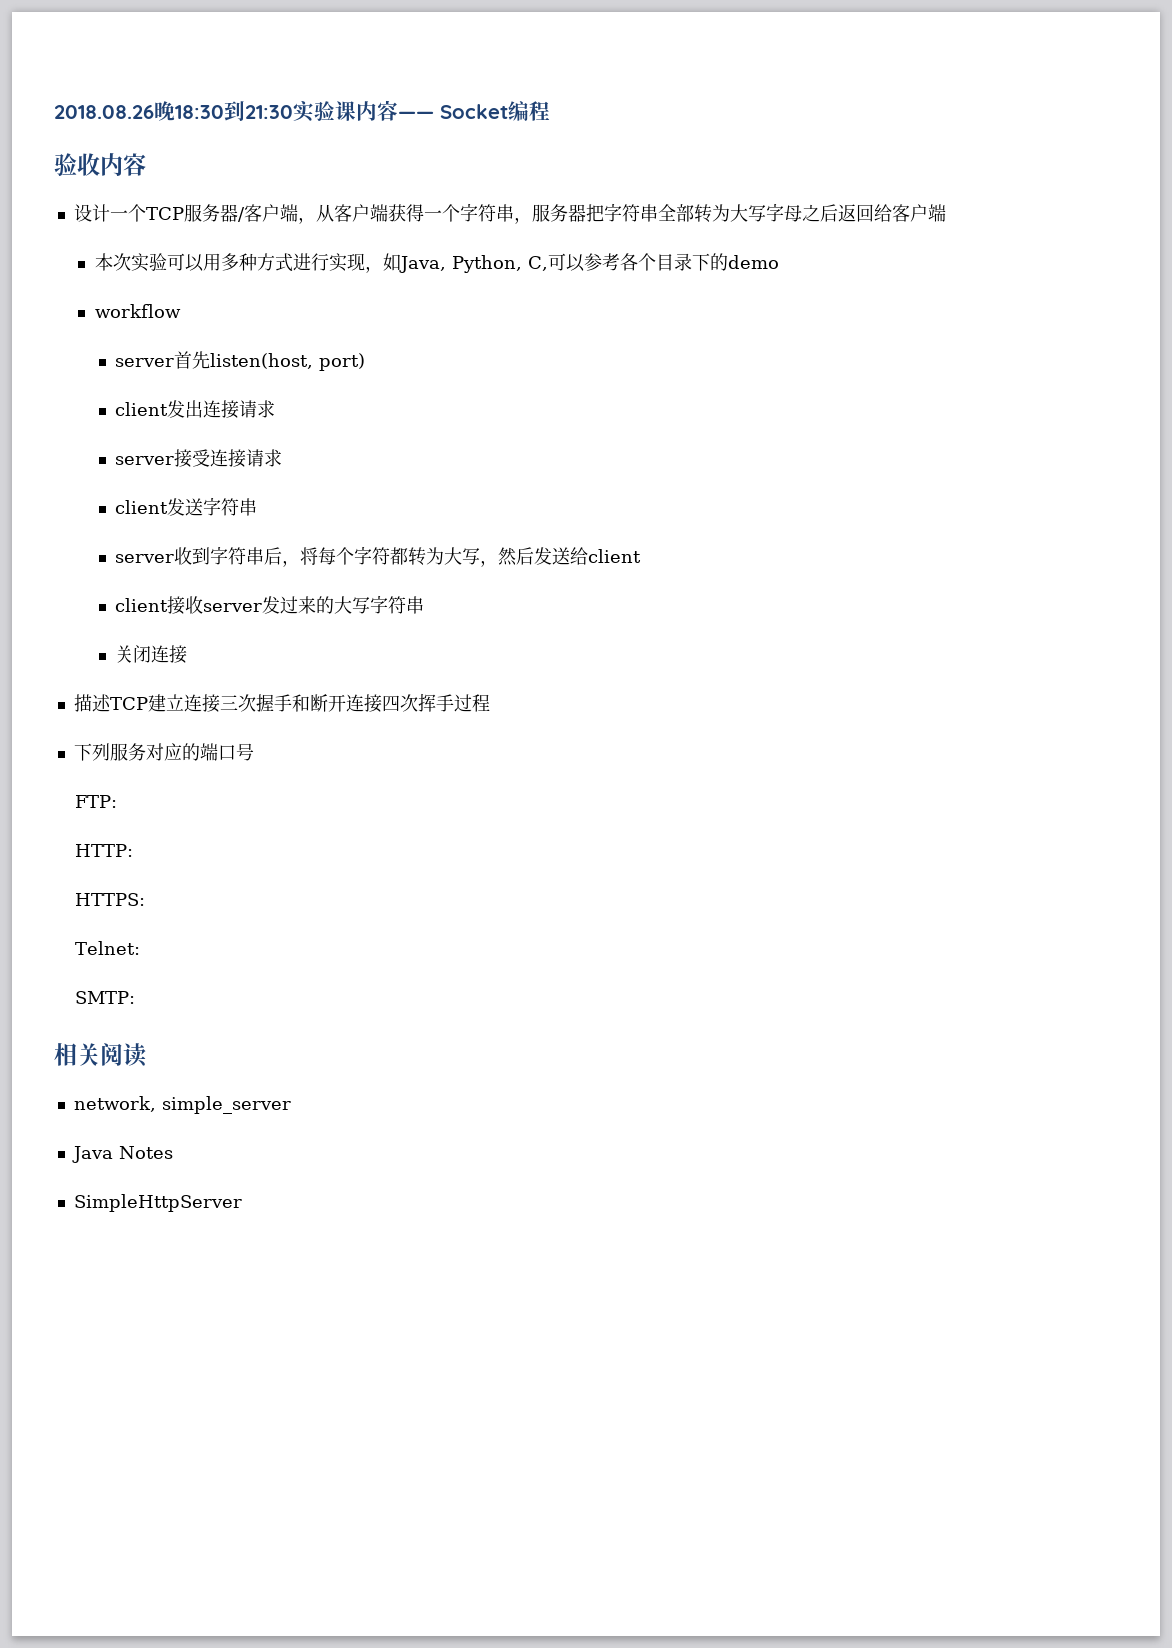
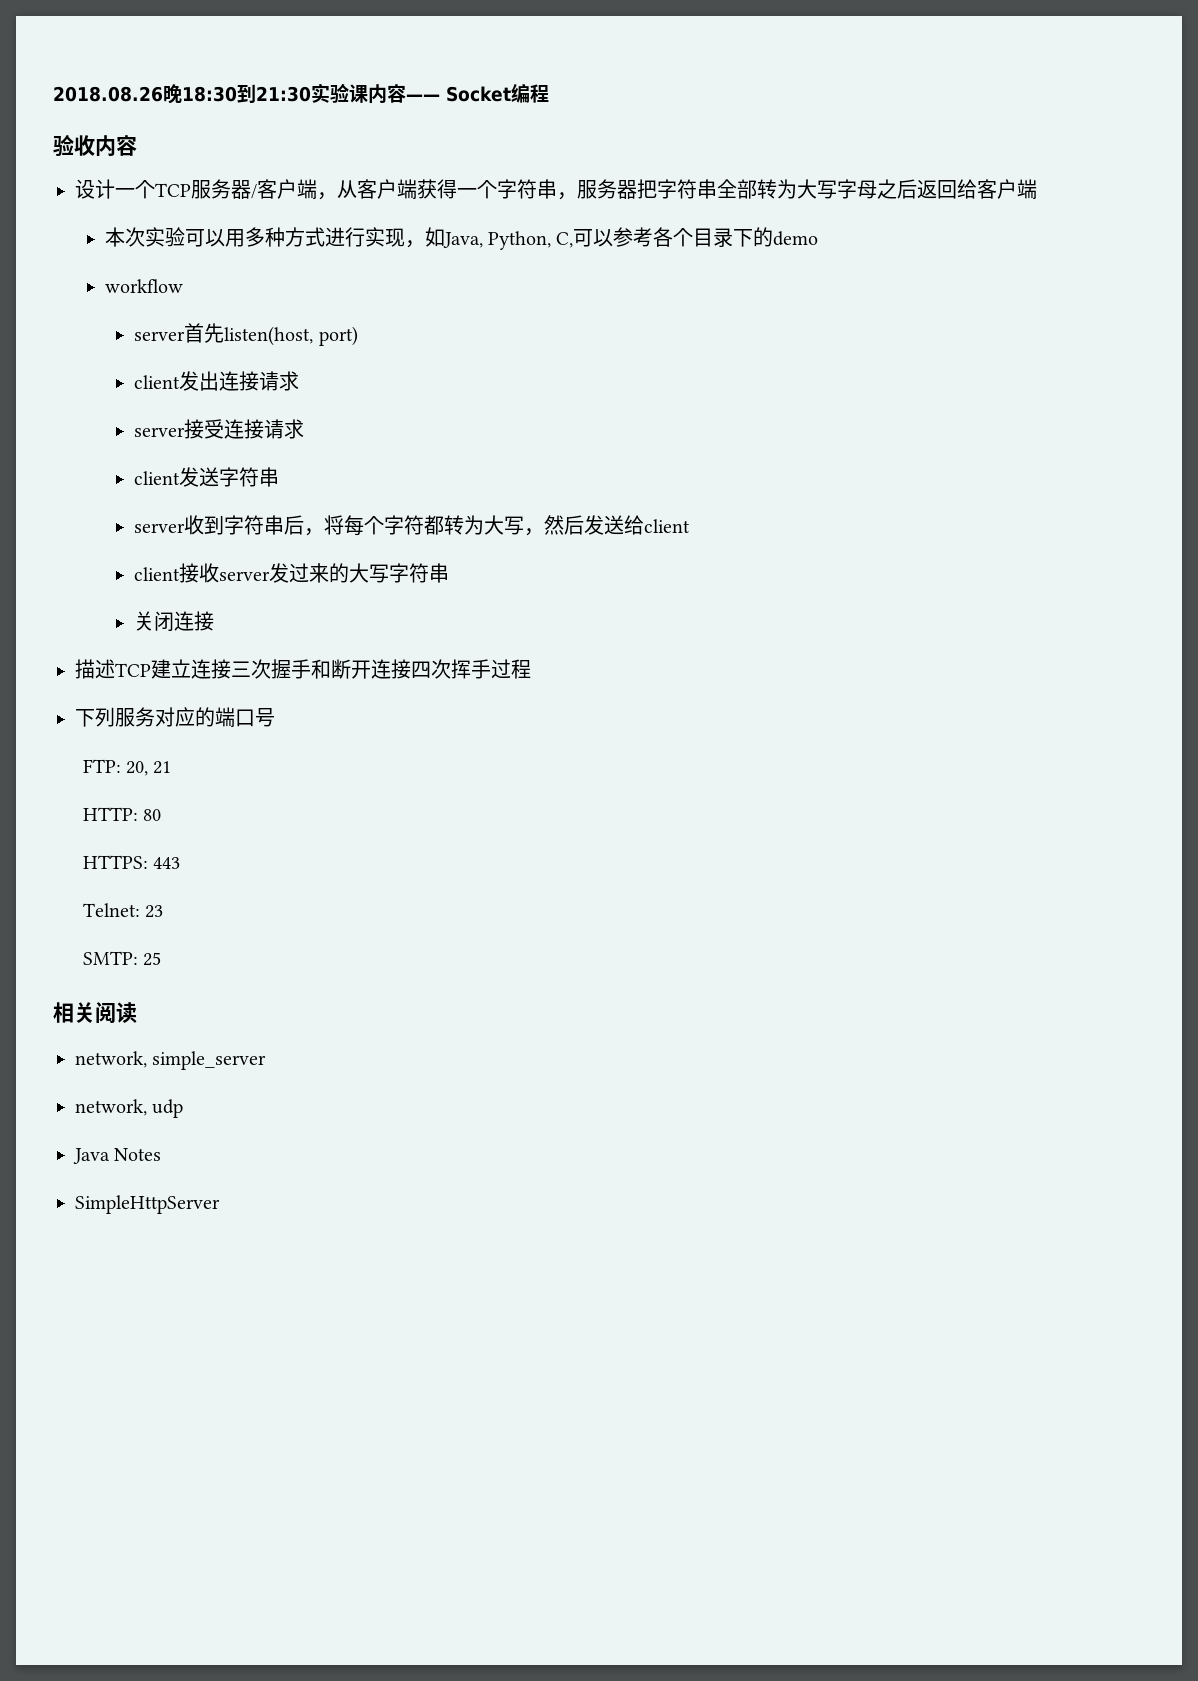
(117, 801) none -> [125,761,172,776] 20, 21
(133, 850) none -> [142,809,161,821] 80
(145, 899) none -> [152,857,180,869] 443
(140, 948) none -> [144,905,163,918] 23
(135, 997) none -> [142,952,161,966] 25
(291, 1105) none -> [75,1099,184,1118] // network, udp

